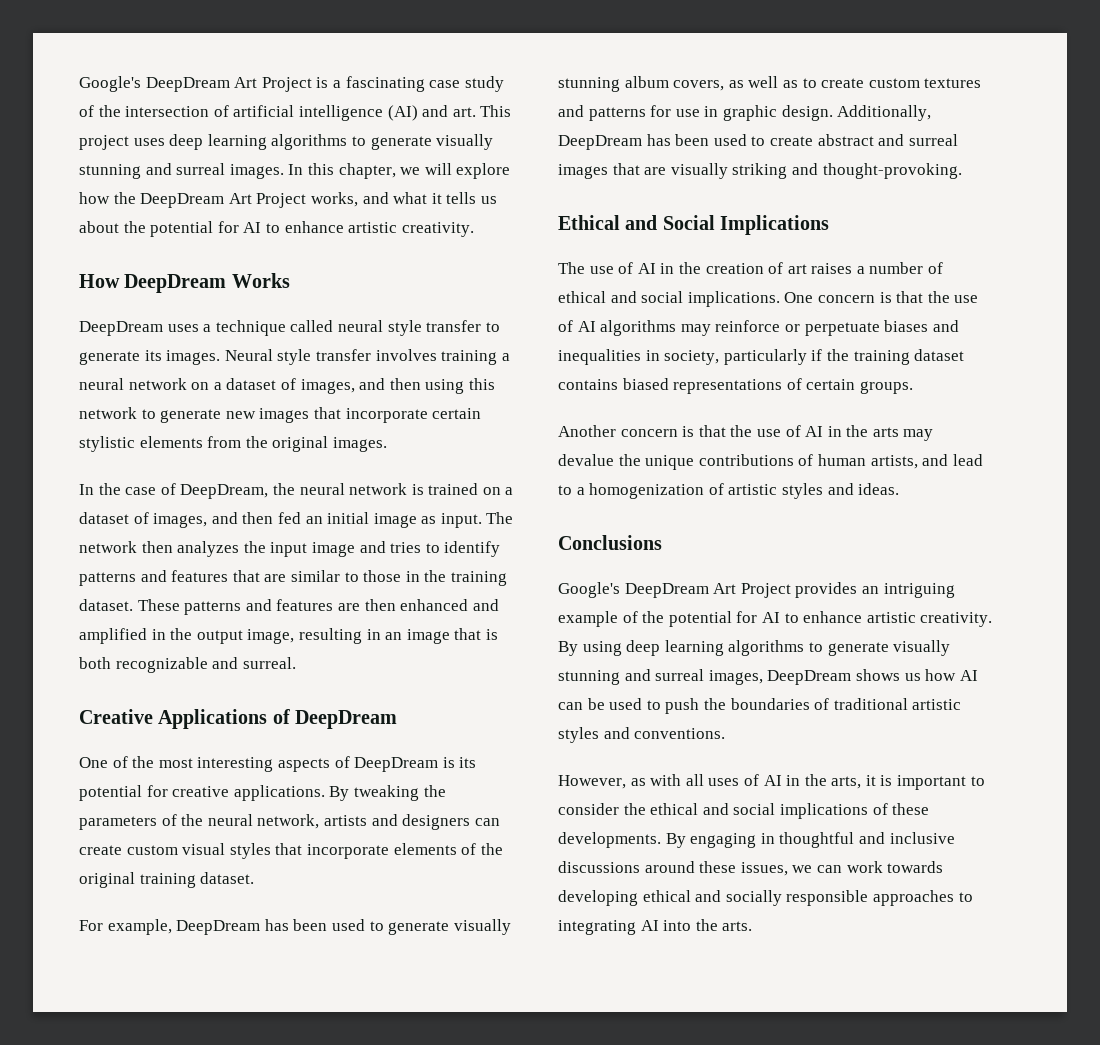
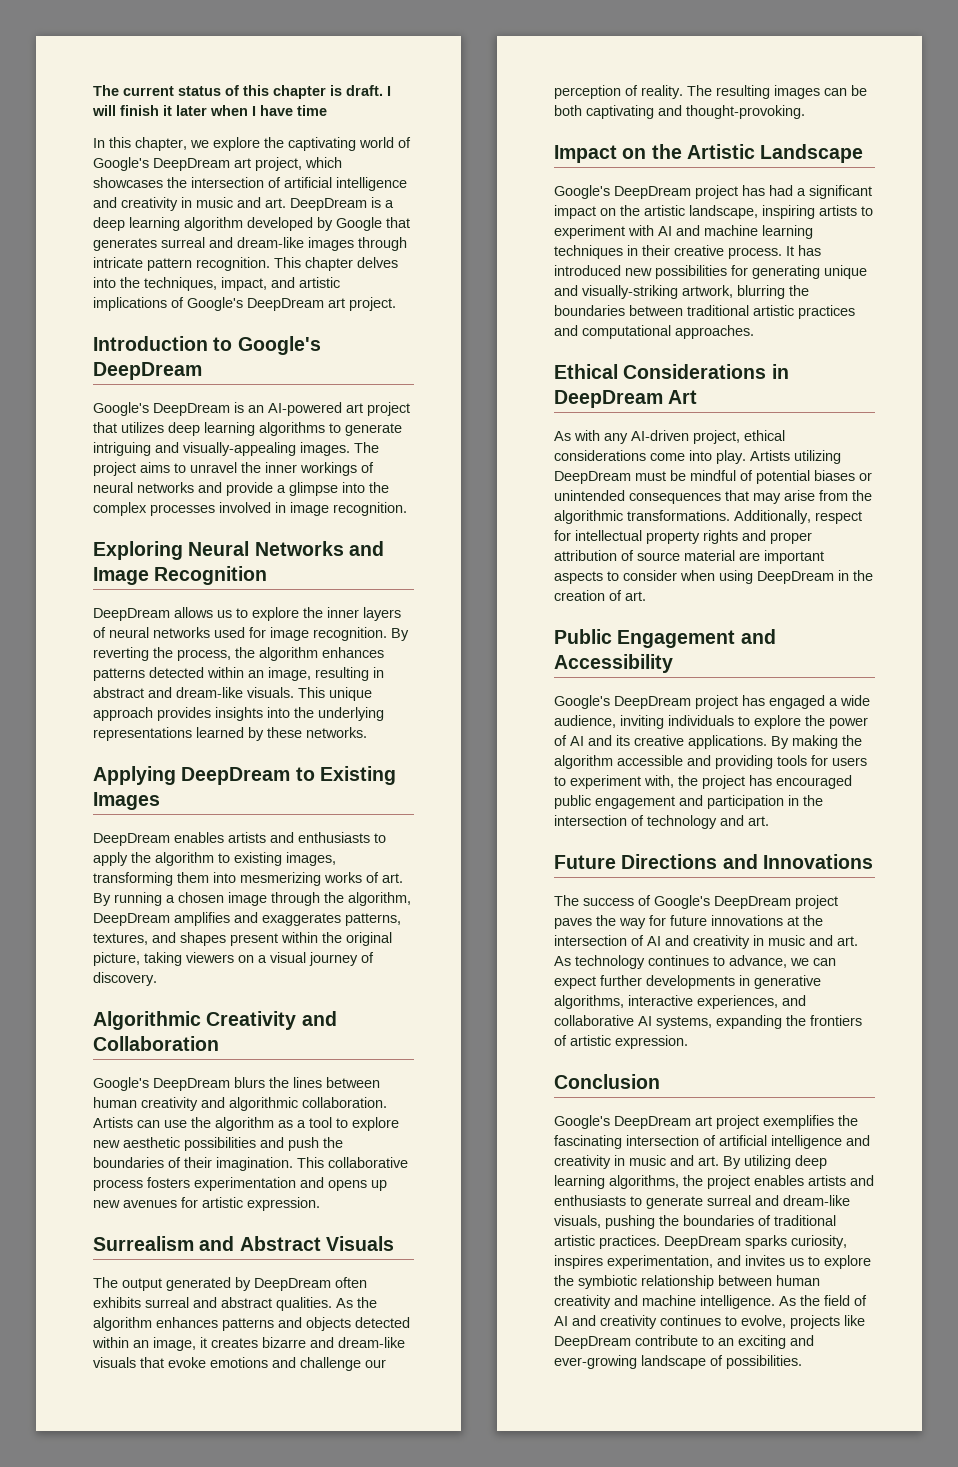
[79,76,504,92] [79,105,94,117] Google's DeepDream Art Project is a fascinating case study of -> [93,85,391,99] [92,105,327,116] [93,137,411,151] [93,157,342,171] [93,177,163,188] The current status of this chapter is draft. I will finish it later when I have time // In this chapter, we explore the captivating world of Google's DeepDream art project, which showcases
[387,105,512,121] [79,134,494,150] [79,163,511,179] [79,192,497,208] [79,221,474,237] [79,273,290,293] [79,320,500,336] [79,349,510,365] [79,378,495,394] [79,407,482,423] [79,436,387,452] [79,483,514,499] [79,512,514,528] [79,541,501,557] [79,570,507,586] [79,599,499,615] [79,628,498,644] [79,657,296,673] [79,709,398,729] [79,756,477,772] [79,785,446,801] [79,814,500,830] [79,843,503,859] [79,872,255,888] [79,919,511,935] [558,76,982,92] [558,105,932,121] [558,134,958,150] [558,163,962,179] [558,215,830,235] [558,262,944,274] [558,291,979,307] [558,320,959,336] [558,349,965,365] [558,378,913,394] [558,425,934,441] [558,454,983,470] [558,483,900,499] [558,535,662,550] [558,582,955,598] [558,611,993,627] [558,640,951,656] [558,669,978,685] [558,698,700,714] (AI) and art. This project uses deep learning algorithms to generate visually stunning and surreal images. In this chapter, we will explore how the DeepDream Art Project works, and what it tells us about the potential for AI to enhance artistic creativity. // How DeepDream Works // DeepDream uses a technique called neural style transfer to generate its images. Neural style transfer involves training a neural network on a dataset of images, and then using this network to generate new images that incorporate certain stylistic elements from the original images. // In the case of DeepDream, the neural network is trained on a dataset of images, and then fed an initial image as input. The network then analyzes the input image and tries to identify patterns and features that are similar to those in the training dataset. These patterns and features are then enhanced and amplified in the output image, resulting in an image that is both recognizable and surreal. // Creative Applications of DeepDream // One of the most interesting aspects of DeepDream is its potential for creative applications. By tweaking the parameters of the neural network, artists and designers can create custom visual styles that incorporate elements of the original training dataset. // For example, DeepDream has been used to generate visually stunning album covers, as well as to create custom textures and patterns for use in graphic design. Additionally, DeepDream has been used to create abstract and surreal images that are visually striking and thought-provoking. // Ethical and Social Implications // The use of AI in the creation of art raises a number of ethical and social implications. One concern is that the use of AI algorithms may reinforce or perpetuate biases and inequalities in society, particularly if the training dataset contains biased representations of certain groups. // Another concern is that the use of AI in the arts may devalue the unique contributions of human artists, and lead to a homogenization of artistic styles and ideas. // Conclusions // Google's DeepDream Art Project provides an intriguing example of the potential for AI to enhance artistic creativity. By using deep learning algorithms to generate visually stunning and surreal images, DeepDream shows us how AI can be used to push -> [93,197,394,211] [93,217,410,231] [93,237,407,251] [93,257,398,271] [93,277,340,291] [93,297,396,311] [93,336,321,355] [93,362,202,380] [93,402,410,416] [93,422,402,436] [93,442,379,456] [93,462,374,476] [93,482,389,496] [93,502,407,516] [93,541,384,560] [93,566,268,585] [93,607,401,621] [93,627,409,641] [93,647,384,661] [93,667,384,681] [93,687,372,701] [93,707,384,721] [93,727,367,741] [93,766,396,785] [93,792,160,810] [93,832,386,846] [93,852,336,866] [93,872,403,886] [93,892,411,906] [93,912,401,926] [93,932,392,946] [93,952,374,966] [93,972,157,986] [93,1011,337,1030] [93,1036,219,1051] [93,1077,380,1091] [93,1097,387,1111] [93,1117,399,1131] [93,1137,343,1151] [93,1157,408,1171] [93,1177,387,1191] [93,1197,320,1211] [93,1236,394,1251] [93,1277,367,1291] [93,1297,377,1311] [93,1317,410,1331] [92,1337,405,1351] [93,1357,386,1371] [554,85,867,99] [554,105,805,119] [554,144,864,163] [554,185,872,199] [554,205,873,219] [554,225,813,239] [554,245,821,259] [554,265,867,279] [554,285,809,299] [554,305,855,319] [554,325,754,339] [554,364,789,379] [554,390,698,408] [554,430,785,444] [554,450,841,464] [554,470,872,484] [554,490,872,504] [554,510,862,524] [554,530,812,544] [554,550,824,564] [554,570,873,584] [554,590,646,601] [554,629,776,648] [554,654,673,673] [554,695,870,709] [554,715,868,729] [554,735,862,749] [554,755,867,769] [554,775,852,789] [554,795,823,809] [554,815,769,829] [554,854,873,869] [554,895,838,909] [554,915,823,929] [554,935,858,949] [554,955,836,969] [554,975,821,989] [554,995,806,1009] [554,1015,862,1029] [554,1035,688,1049] [554,1074,660,1089] [554,1115,858,1129] [554,1135,870,1149] [554,1155,827,1169] [554,1175,874,1189] [554,1195,850,1209] [554,1215,655,1229] and creativity in music and art. DeepDream is a deep learning algorithm developed by Google that generates surreal and dream-like images through intricate pattern recognition. This chapter delves into the techniques, impact, and artistic implications of Google's DeepDream art project. // Introduction to Google's DeepDream // Google's DeepDream is an AI-powered art project that utilizes deep learning algorithms to generate intriguing and visually-appealing images. The project aims to unravel the inner workings of neural networks and provide a glimpse into the complex processes involved in image recognition. // Exploring Neural Networks and Image Recognition // DeepDream allows us to explore the inner layers of neural networks used for image recognition. By reverting the process, the algorithm enhances patterns detected within an image, resulting in abstract and dream-like visuals. This unique approach provides insights into the underlying representations learned by these networks. // Applying DeepDream to Existing Images // DeepDream enables artists and enthusiasts to apply the algorithm to existing images, transforming them into mesmerizing works of art. By running a chosen image through the algorithm, DeepDream amplifies and exaggerates patterns, textures, and shapes present within the original picture, taking viewers on a visual journey of discovery. // Algorithmic Creativity and Collaboration // Google's DeepDream blurs the lines between human creativity and algorithmic collaboration. Artists can use the algorithm as a tool to explore new aesthetic possibilities and push the boundaries of their imagination. This collaborative process fosters experimentation and opens up new avenues for artistic expression. // Surrealism and Abstract Visuals // The output generated by DeepDream often exhibits surreal and abstract qualities. As the algorithm enhances patterns and objects detected within an image, it creates bizarre and dream-like visuals that evoke emotions and challenge our perception of reality. The resulting images can be both captivating and thought-provoking. // Impact on the Artistic Landscape // Google's DeepDream project has had a significant impact on the artistic landscape, inspiring artists to experiment with AI and machine learning techniques in their creative process. It has introduced new possibilities for generating unique and visually-striking artwork, blurring the boundaries between traditional artistic practices and computational approaches. // Ethical Considerations in DeepDream Art // As with any AI-driven project, ethical considerations come into play. Artists utilizing DeepDream must be mindful of potential biases or unintended consequences that may arise from the algorithmic transformations. Additionally, respect for intellectual property rights and proper attribution of source material are important aspects to consider when using DeepDream in the creation of art. // Public Engagement and Accessibility // Google's DeepDream project has engaged a wide audience, inviting individuals to explore the power of AI and its creative applications. By making the algorithm accessible and providing tools for users to experiment with, the project has encouraged public engagement and participation in the intersection of technology and art. // Future Directions and Innovations // The success of Google's DeepDream project paves the way for future innovations at the intersection of AI and creativity in music and art. As technology continues to advance, we can expect further developments in generative algorithms, interactive experiences, and collaborative AI systems, expanding the frontiers of artistic expression. // Conclusion // Google's DeepDream art project exemplifies the fascinating intersection of artificial intelligence and creativity in music and art. By utilizing deep learning algorithms, the project enables artists and enthusiasts to generate surreal and dream-like visuals, pushing
[558,727,726,743] [558,774,985,790] [558,803,930,819] [558,832,955,848] [558,861,944,876] [558,890,973,906] [558,919,753,935] styles and conventions. // However, as with all uses of AI in the arts, it is important to consider the ethical and social implications of these developments. By engaging in thoughtful and inclusive discussions around these issues, we can work towards developing ethical and socially responsible approaches to integrating AI into the arts. -> [599,1235,847,1249] [554,1255,871,1269] [554,1275,820,1289] [554,1295,867,1309] [554,1315,865,1329] [554,1335,814,1349] [554,1355,802,1369] practices. DeepDream sparks curiosity, inspires experimentation, and invites us to explore the symbiotic relationship between human creativity and machine intelligence. As the field of AI and creativity continues to evolve, projects like DeepDream contribute to an exciting and ever-growing landscape of possibilities.

